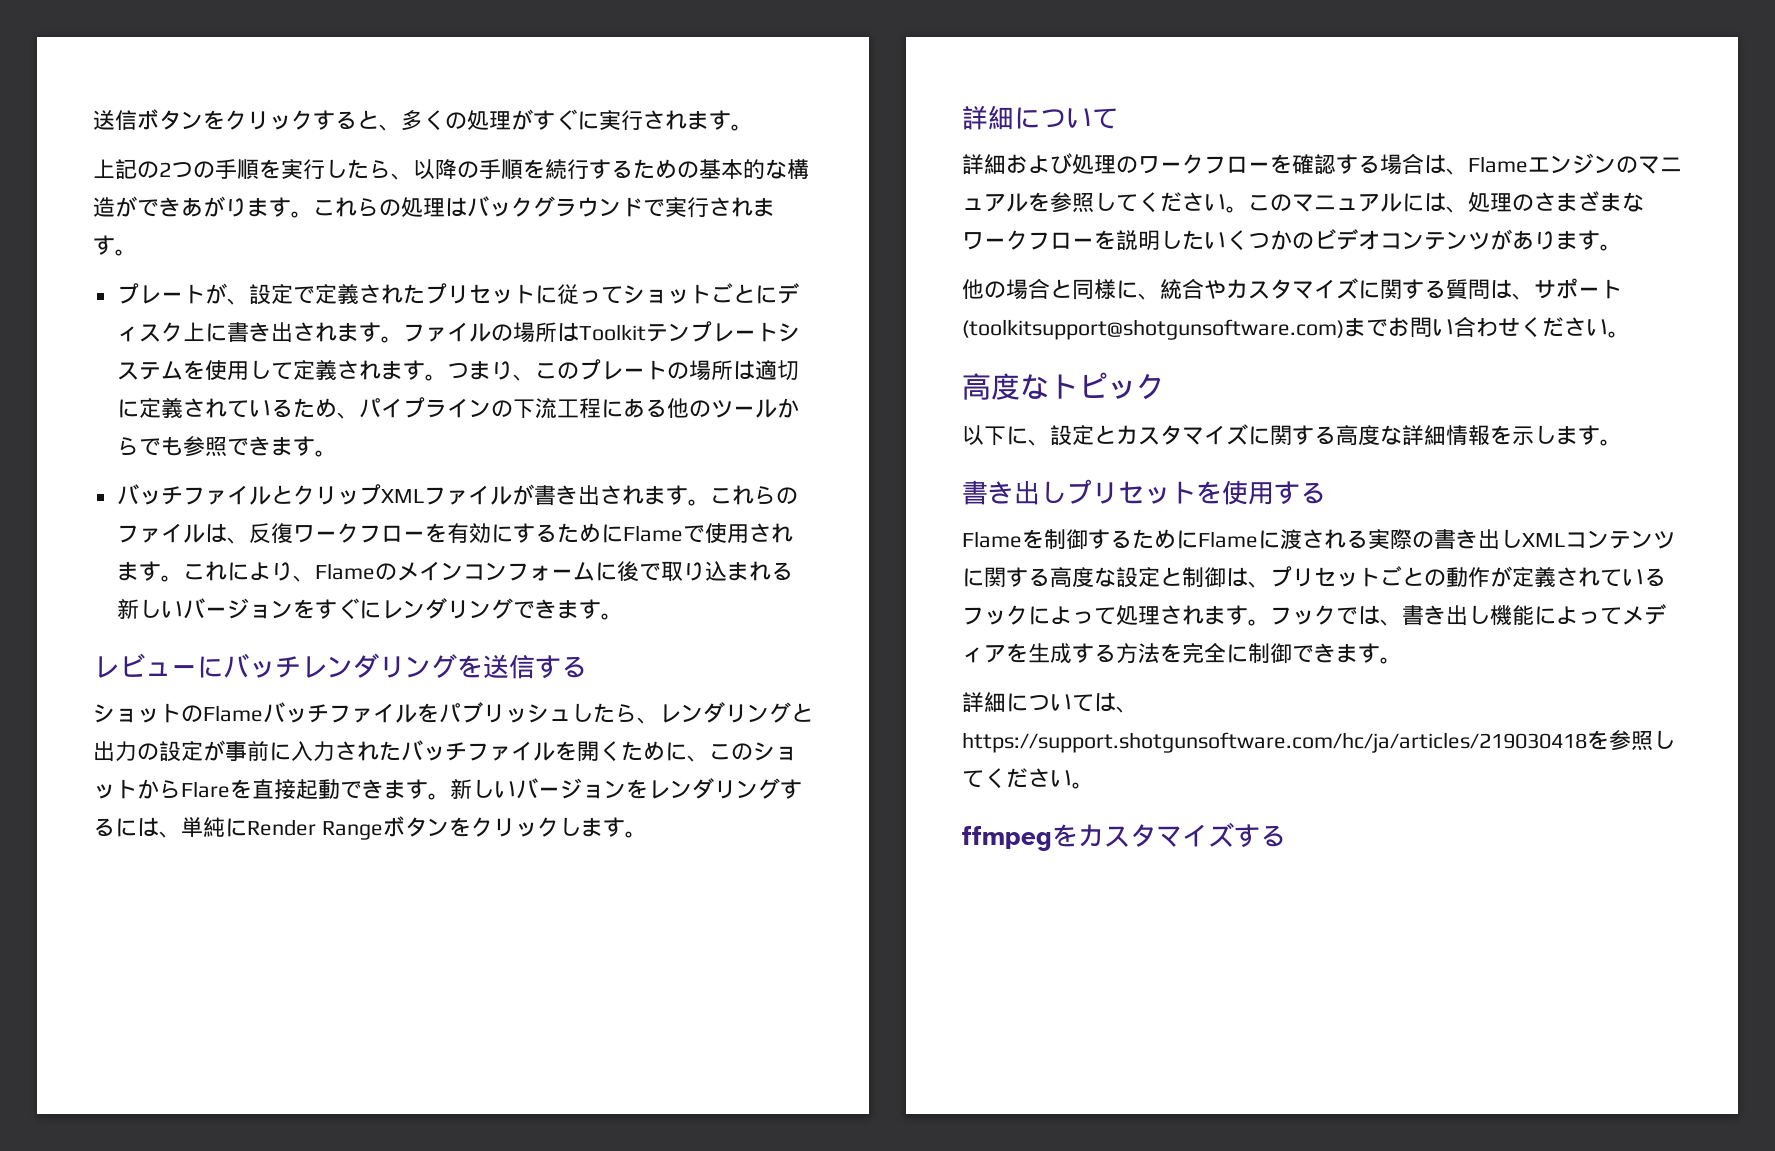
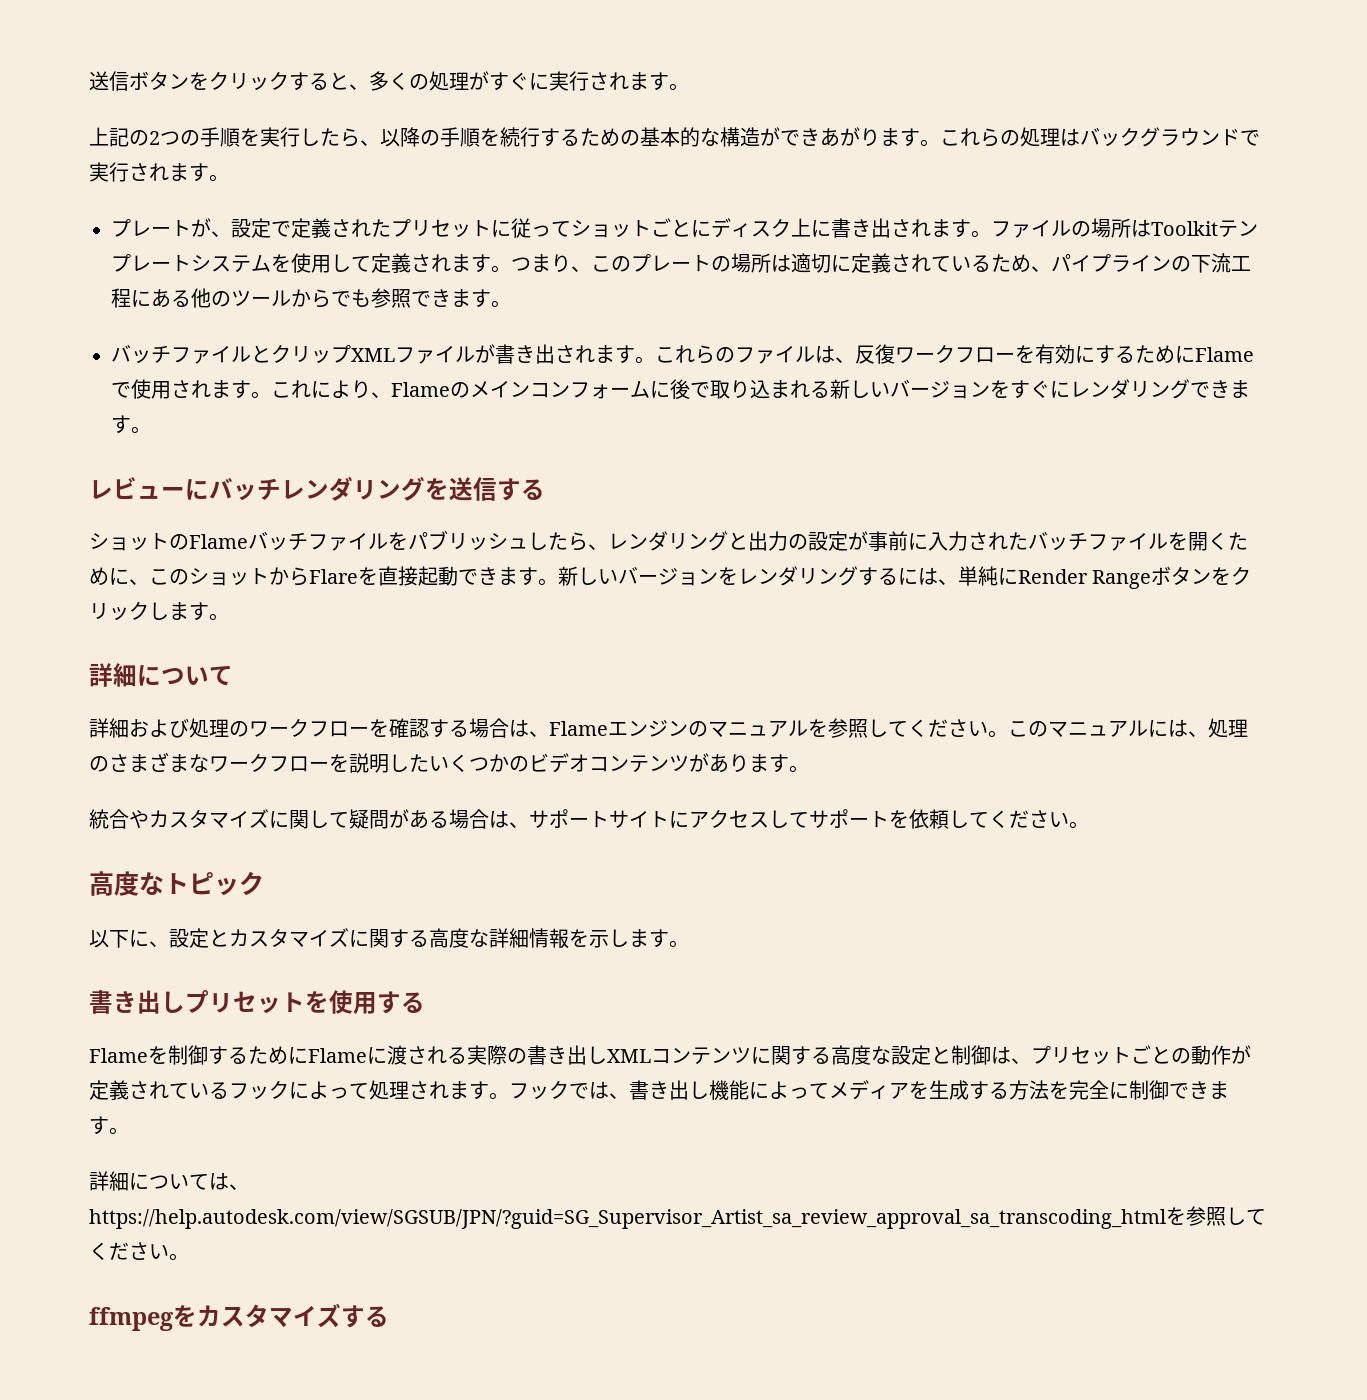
[962,278,1160,300] 他の場合と同様に、 -> (809, 769) none
[1402,278,1622,300] [962,316,1520,340] する質問は、サポート(toolkitsupport@shotgunsoftware.com)までお問い合わせ -> [309,809,989,829] して疑問がある場合は、サポートサイトにアクセスしてサポートを依頼して
[962,732,1587,753] https://support.shotgunsoftware.com/hc/ja/articles/219030418 -> [89,1209,1166,1229] https://help.autodesk.com/view/SGSUB/JPN/?guid=SG_Supervisor_Artist_sa_review_approval_sa_transcoding_html

